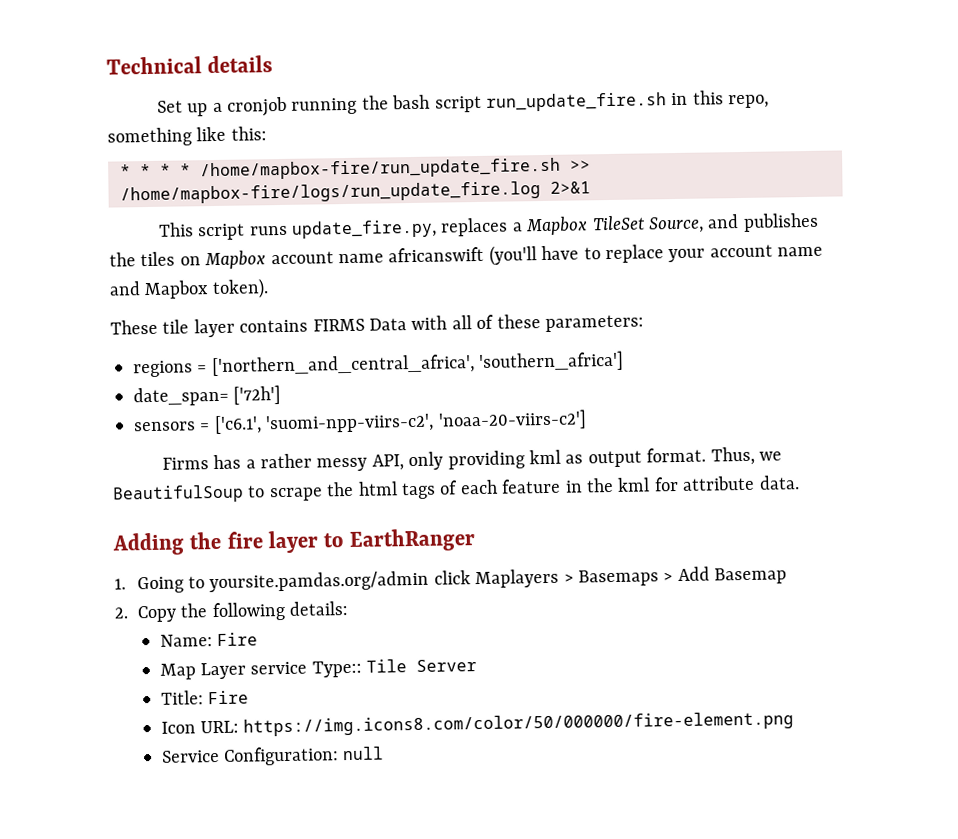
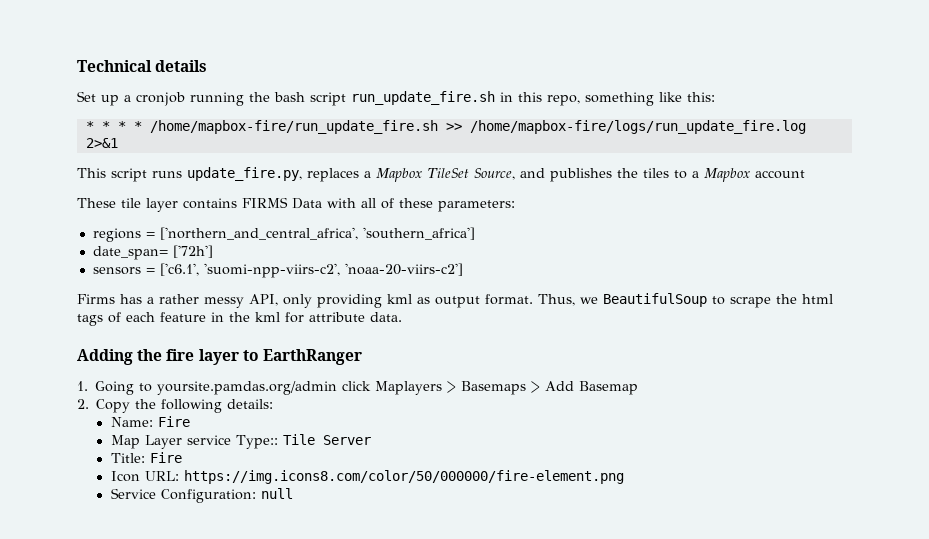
[179,256,201,266] on -> [674,170,699,179] to a
[338,244,824,266] [109,278,269,300] name africanswift (you'll have to replace your account name and Mapbox token). -> (805, 174) none

